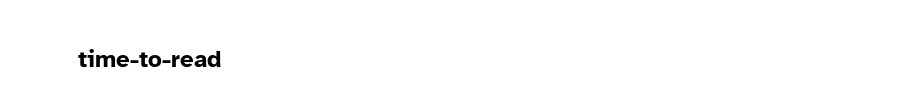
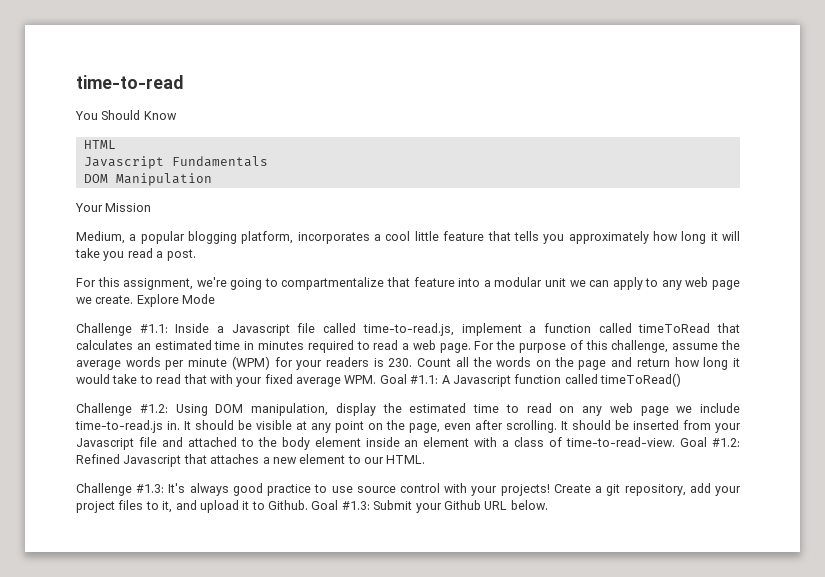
(221, 58) none -> [75,110,177,120] [83,140,116,149] [83,156,268,169] [83,173,212,186] [75,203,152,212] [76,231,741,244] [75,248,196,261] [76,277,740,290] [76,294,216,307] [76,323,740,336] [76,340,740,353] [76,356,740,370] [76,373,681,387] [76,403,740,416] [75,420,741,433] [76,437,740,450] [76,454,426,467] [76,483,741,496] [76,500,548,513] // You Should Know // HTML // Javascript Fundamentals // DOM Manipulation // Your Mission // Medium, a popular blogging platform, incorporates a cool little feature that tells you approximately how long it will take you read a post. // For this assignment, we're going to compartmentalize that feature into a modular unit we can apply to any web page we create. Explore Mode // Challenge #1.1: Inside a Javascript file called time-to-read.js, implement a function called timeToRead that calculates an estimated time in minutes required to read a web page. For the purpose of this challenge, assume the average words per minute (WPM) for your readers is 230. Count all the words on the page and return how long it would take to read that with your fixed average WPM. Goal #1.1: A Javascript function called timeToRead() // Challenge #1.2: Using DOM manipulation, display the estimated time to read on any web page we include time-to-read.js in. It should be visible at any point on the page, even after scrolling. It should be inserted from your Javascript file and attached to the body element inside an element with a class of time-to-read-view. Goal #1.2: Refined Javascript that attaches a new element to our HTML. // Challenge #1.3: It's always good practice to use source control with your projects! Create a git repository, add your project files to it, and upload it to Github. Goal #1.3: Submit your Github URL below.

